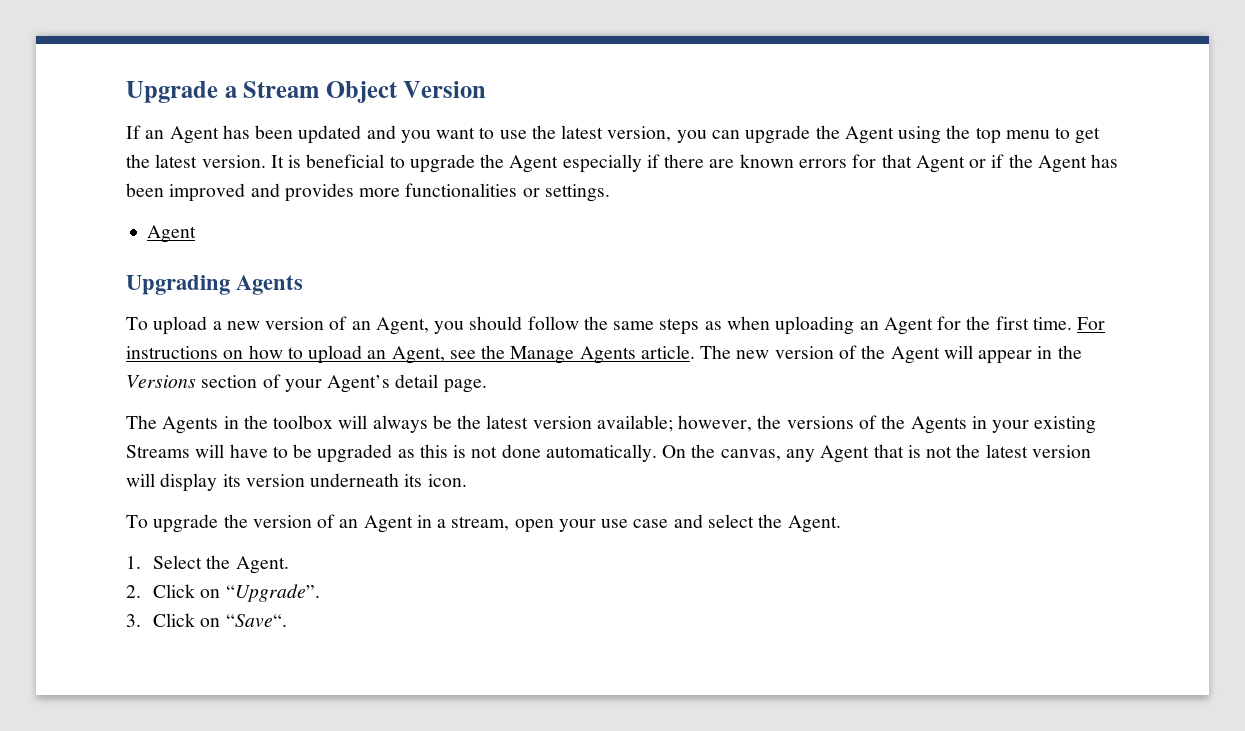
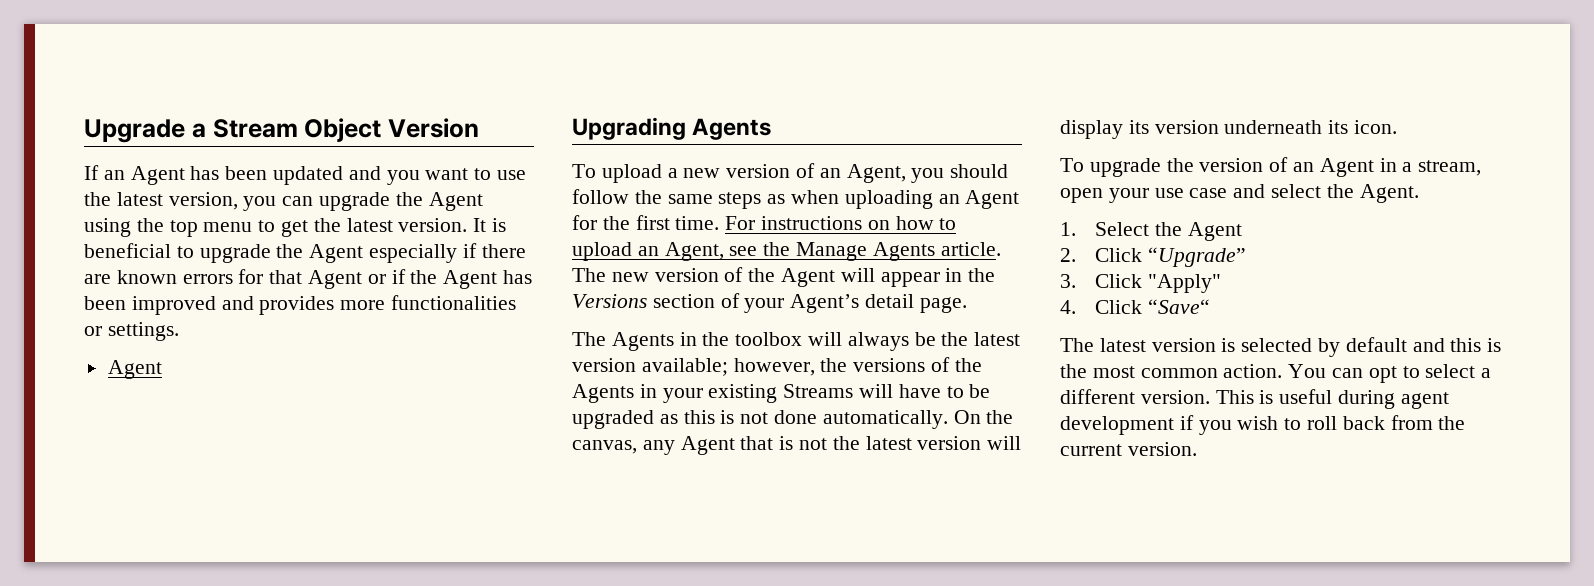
[235,556,289,574] Agent. -> [1187,222,1242,241] Agent
[200,584,320,602] on “Upgrade”. -> [1147,247,1246,267] “Upgrade”
[200,614,287,627] on “Save“. -> [1147,274,1221,293] [1060,299,1210,314] [1060,337,1502,357] [1060,364,1492,383] [1060,389,1449,409] [1060,415,1466,435] [1060,442,1197,456] "Apply" // 4. Click “Save“ // The latest version is selected by default and this is the most common action. You can opt to select a different version. This is useful during agent development if you wish to roll back from the current version.

